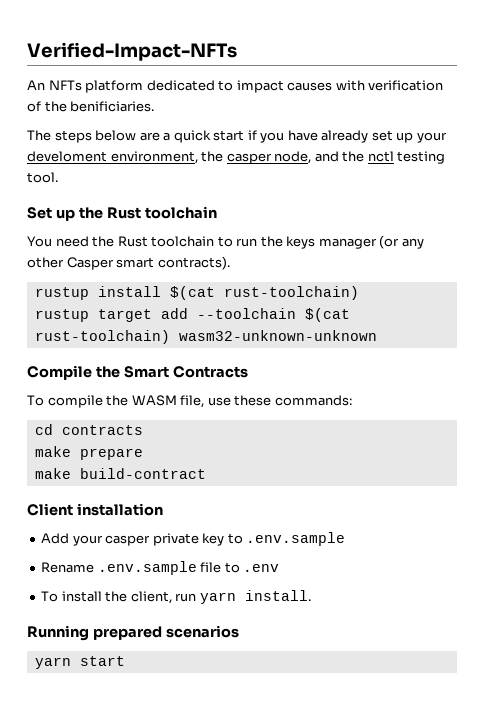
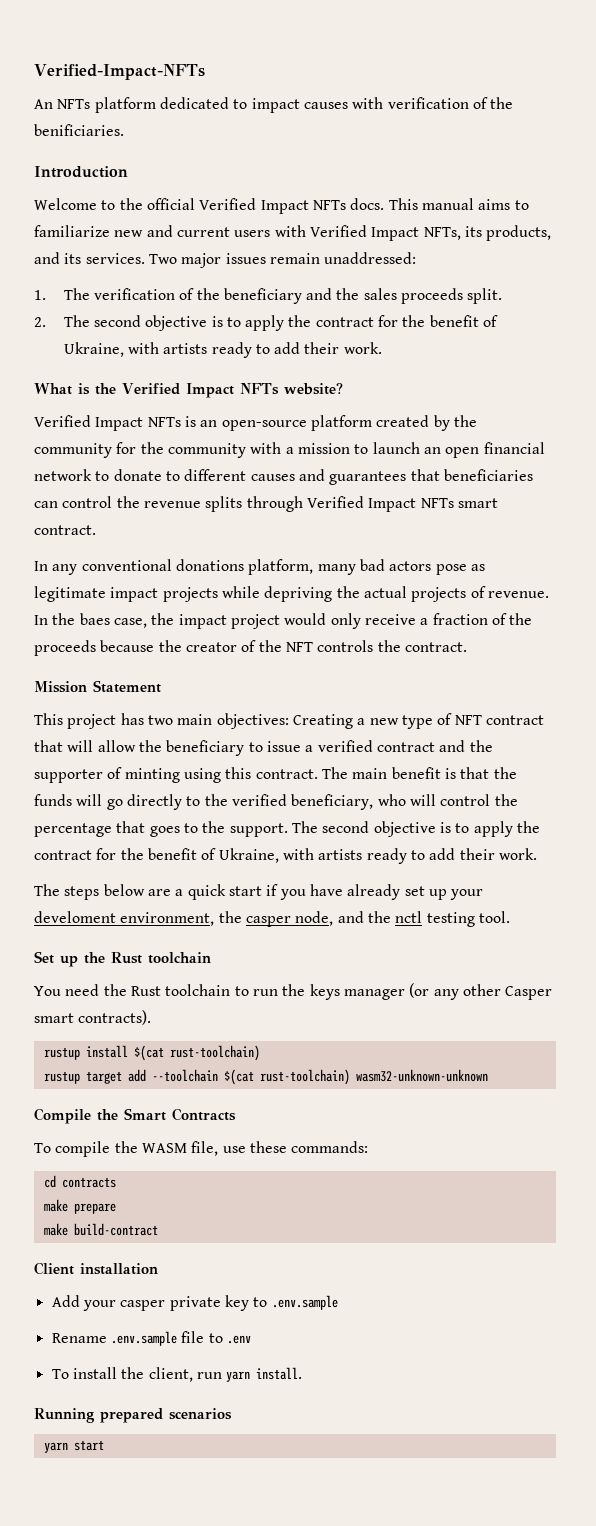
(155, 106) none -> [34,166,128,178] [34,198,529,214] [34,225,552,241] [34,252,417,268] [34,288,503,304] [34,315,499,331] [63,342,382,358] [34,383,343,398] [34,415,477,431] [34,442,545,458] [34,469,533,485] [34,496,498,512] [34,525,96,535] [34,559,485,575] [34,586,549,602] [34,613,533,629] [34,640,467,656] [34,680,161,693] [34,713,544,729] [34,740,493,756] [34,767,517,783] [34,794,518,810] [34,821,540,837] [34,848,537,864] // Introduction // Welcome to the official Verified Impact NFTs docs. This manual aims to familiarize new and current users with Verified Impact NFTs, its products, and its services. Two major issues remain unaddressed: // 1. The verification of the beneficiary and the sales proceeds split. // 2. The second objective is to apply the contract for the benefit of Ukraine, with artists ready to add their work. // What is the Verified Impact NFTs website? // Verified Impact NFTs is an open-source platform created by the community for the community with a mission to launch an open financial network to donate to different causes and guarantees that beneficiaries can control the revenue splits through Verified Impact NFTs smart contract. // In any conventional donations platform, many bad actors pose as legitimate impact projects while depriving the actual projects of revenue. In the baes case, the impact project would only receive a fraction of the proceeds because the creator of the NFT controls the contract. // Mission Statement // This project has two main objectives: Creating a new type of NFT contract that will allow the beneficiary to issue a verified contract and the supporter of minting using this contract. The main benefit is that the funds will go directly to the verified beneficiary, who will control the percentage that goes to the support. The second objective is to apply the contract for the benefit of Ukraine, with artists ready to add their work.

